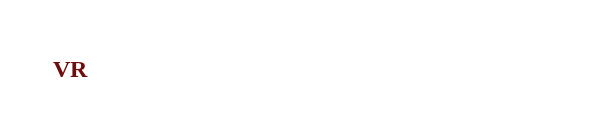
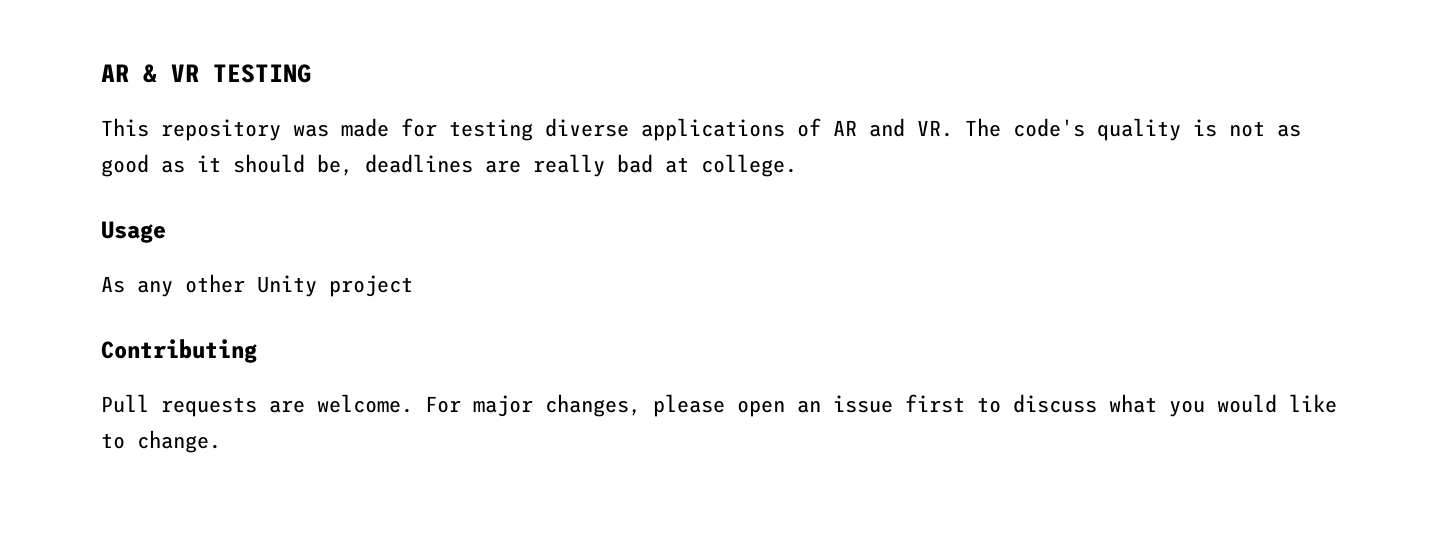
[53,62,88,77] VR -> [101,64,311,83] [101,118,1301,141] [101,154,797,177] [101,221,166,243] [101,274,413,297] [101,339,257,363] [101,394,1337,417] [101,430,221,453] AR & VR TESTING // This repository was made for testing diverse applications of AR and VR. The code's quality is not as good as it should be, deadlines are really bad at college. // Usage // As any other Unity project // Contributing // Pull requests are welcome. For major changes, please open an issue first to discuss what you would like to change.

